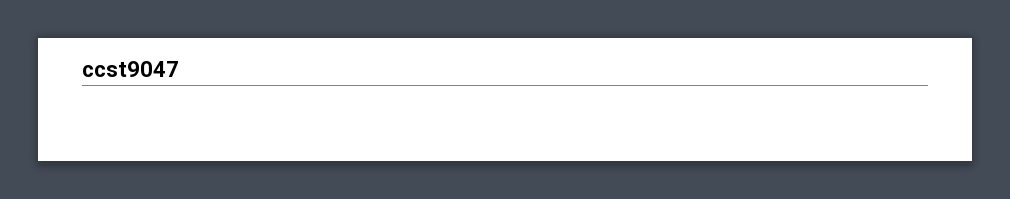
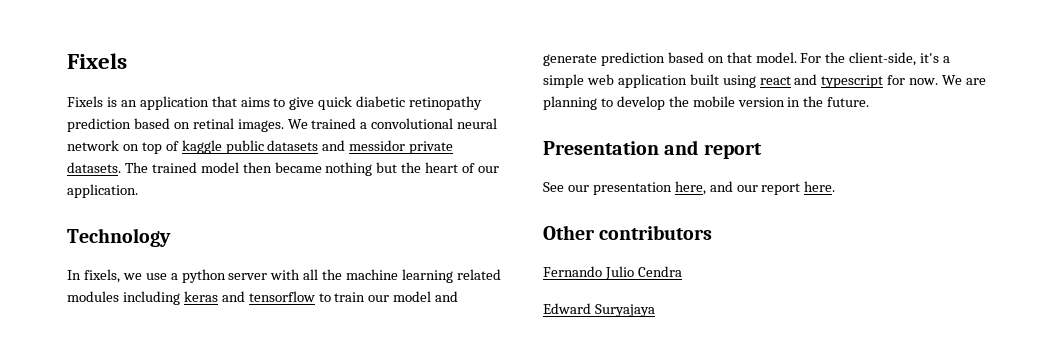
[82,61,179,77] ccst9047 -> [67,53,127,69] [67,96,483,110] [67,118,498,132] [67,140,454,154] [67,162,500,176] [67,184,138,198] [67,228,171,247] [67,269,501,283] [67,291,459,305] [543,52,951,66] [543,74,987,88] [543,96,870,110] [543,140,762,159] [543,181,836,195] [543,225,713,240] [543,266,682,280] [543,303,655,317] Fixels // Fixels is an application that aims to give quick diabetic retinopathy prediction based on retinal images. We trained a convolutional neural network on top of kaggle public datasets and messidor private datasets. The trained model then became nothing but the heart of our application. // Technology // In fixels, we use a python server with all the machine learning related modules including keras and tensorflow to train our model and generate prediction based on that model. For the client-side, it's a simple web application built using react and typescript for now. We are planning to develop the mobile version in the future. // Presentation and report // See our presentation here, and our report here. // Other contributors // Fernando Julio Cendra // Edward Suryajaya

